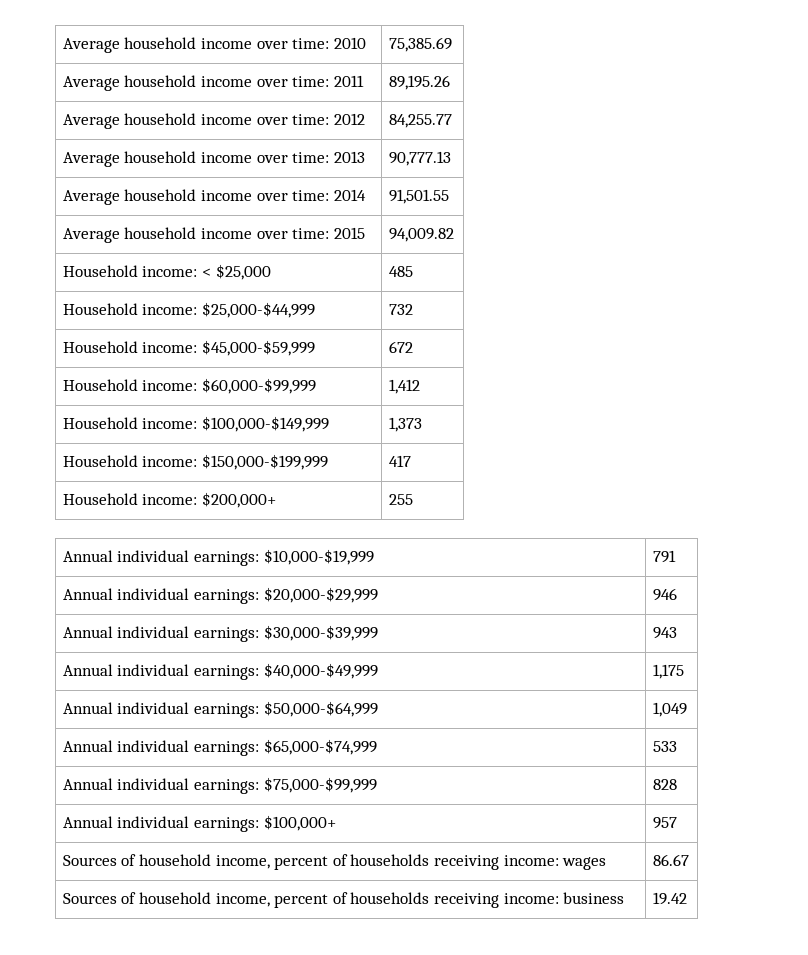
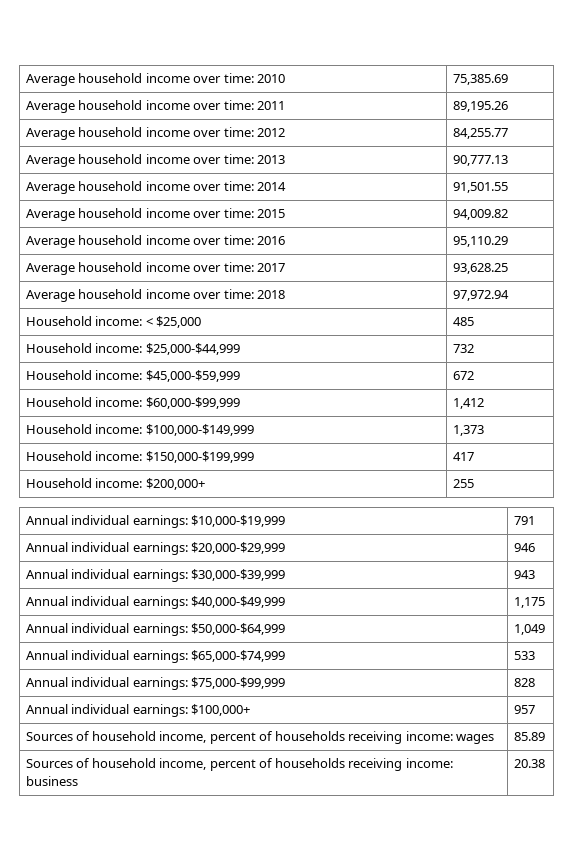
(454, 235) none -> [25,235,286,248] [452,236,508,247] [25,262,286,275] [452,263,508,274] [25,289,286,302] [452,290,509,301] // Average household income over time: 2016 | 95,110.29 // Average household income over time: 2017 | 93,628.25 // Average household income over time: 2018 | 97,972.94
[652,854,689,866] 86.67 -> [513,732,545,741] 85.89
[652,892,687,905] 19.42 -> [513,759,545,768] 20.38

